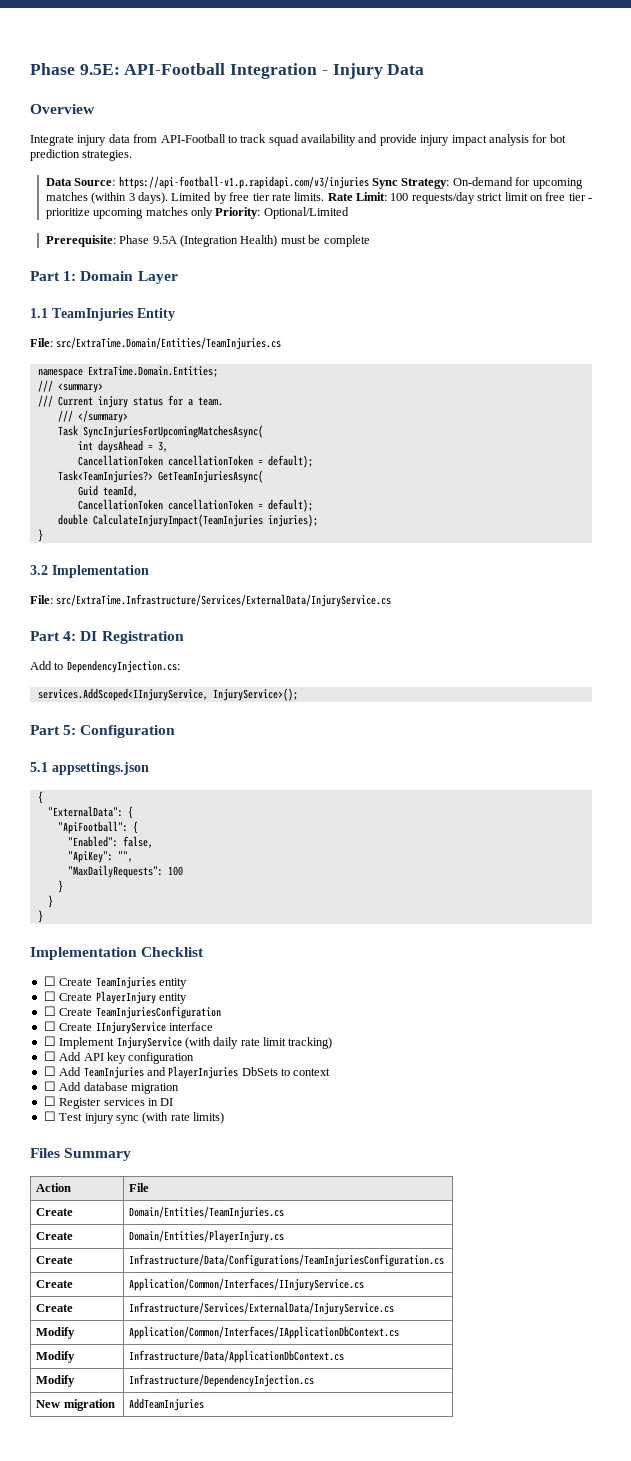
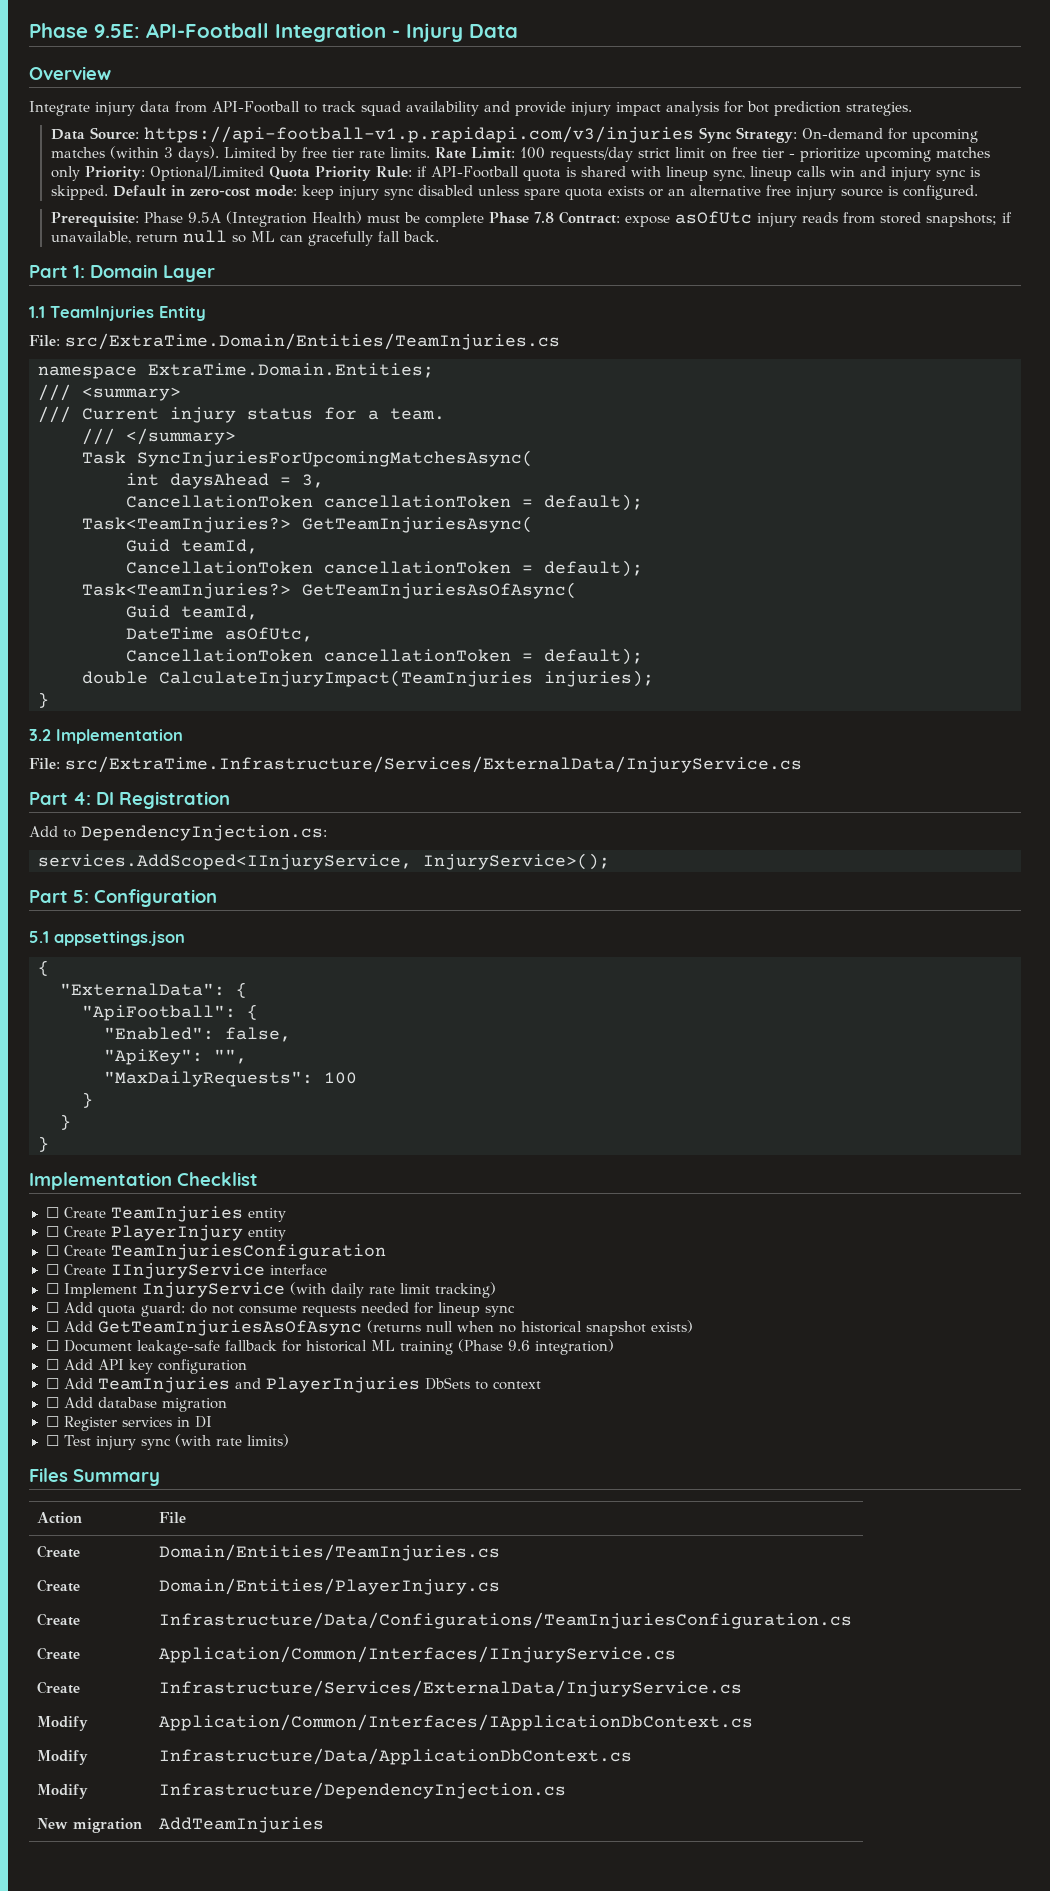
(349, 213) none -> [268,166,980,181] [50,185,978,200] Quota Priority Rule: if API-Football quota is shared with lineup sync, lineup calls win and injury sync is skipped. Default in zero-cost mode: keep injury sync disabled unless spare quota exists or an alternative free injury source is configured.
(370, 241) none -> [488,211,1012,227] [50,230,439,246] Phase 7.8 Contract: expose asOfUtc injury reads from stored snapshots; if unavailable, return null so ML can gracefully fall back.
(313, 505) none -> [82,582,577,599] [126,605,258,620] [126,627,313,642] [126,648,643,665] // Task<TeamInjuries?> GetTeamInjuriesAsOfAsync( // Guid teamId, // DateTime asOfUtc, // CancellationToken cancellationToken = default);
(333, 1043) none -> [45,1302,515,1317] [45,1320,693,1336] [45,1339,614,1355] // ☐ Add quota guard: do not consume requests needed for lineup sync // ☐ Add GetTeamInjuriesAsOfAsync (returns null when no historical snapshot exists) // ☐ Document leakage-safe fallback for historical ML training (Phase 9.6 integration)

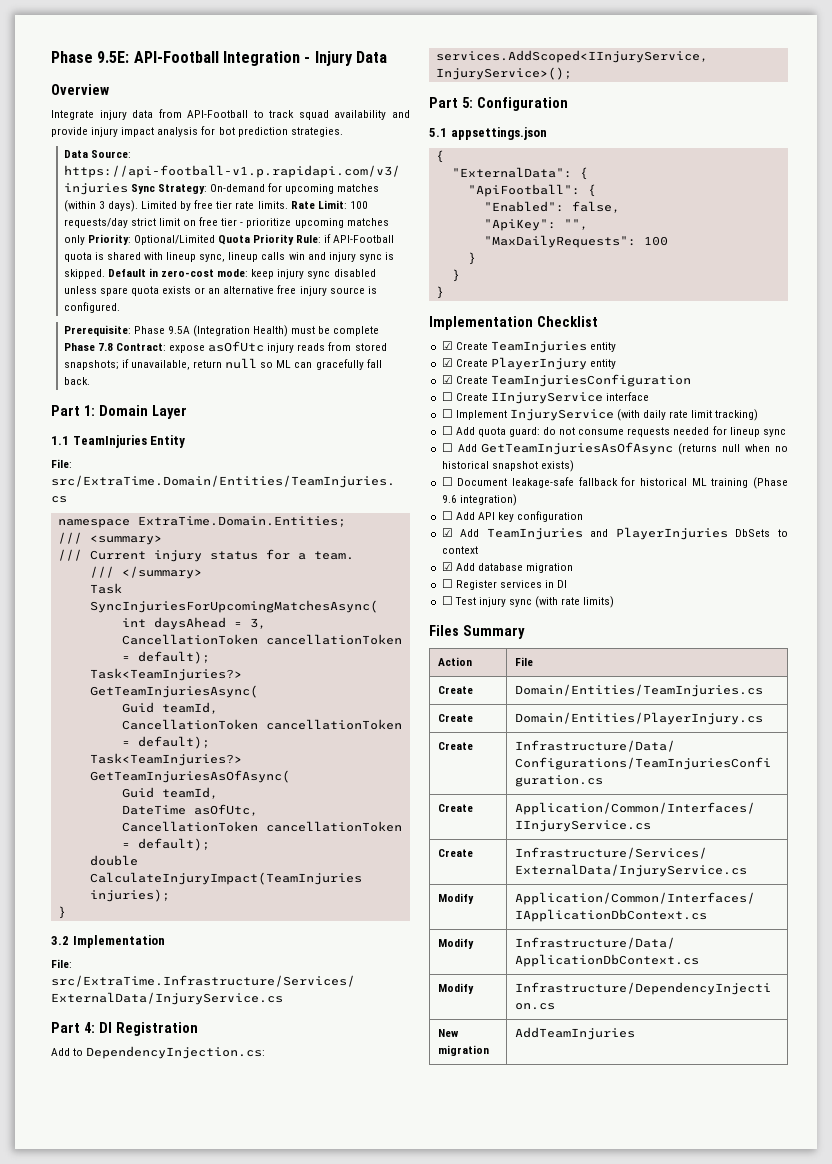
[45,1207,59,1218] ☐ -> [441,341,453,350] ☑
[45,1226,59,1237] ☐ -> [441,358,453,367] ☑
[45,1245,59,1256] ☐ -> [441,375,453,384] ☑
[45,1378,59,1389] ☐ -> [441,528,453,537] ☑
[45,1397,59,1408] ☐ -> [441,562,453,571] ☑

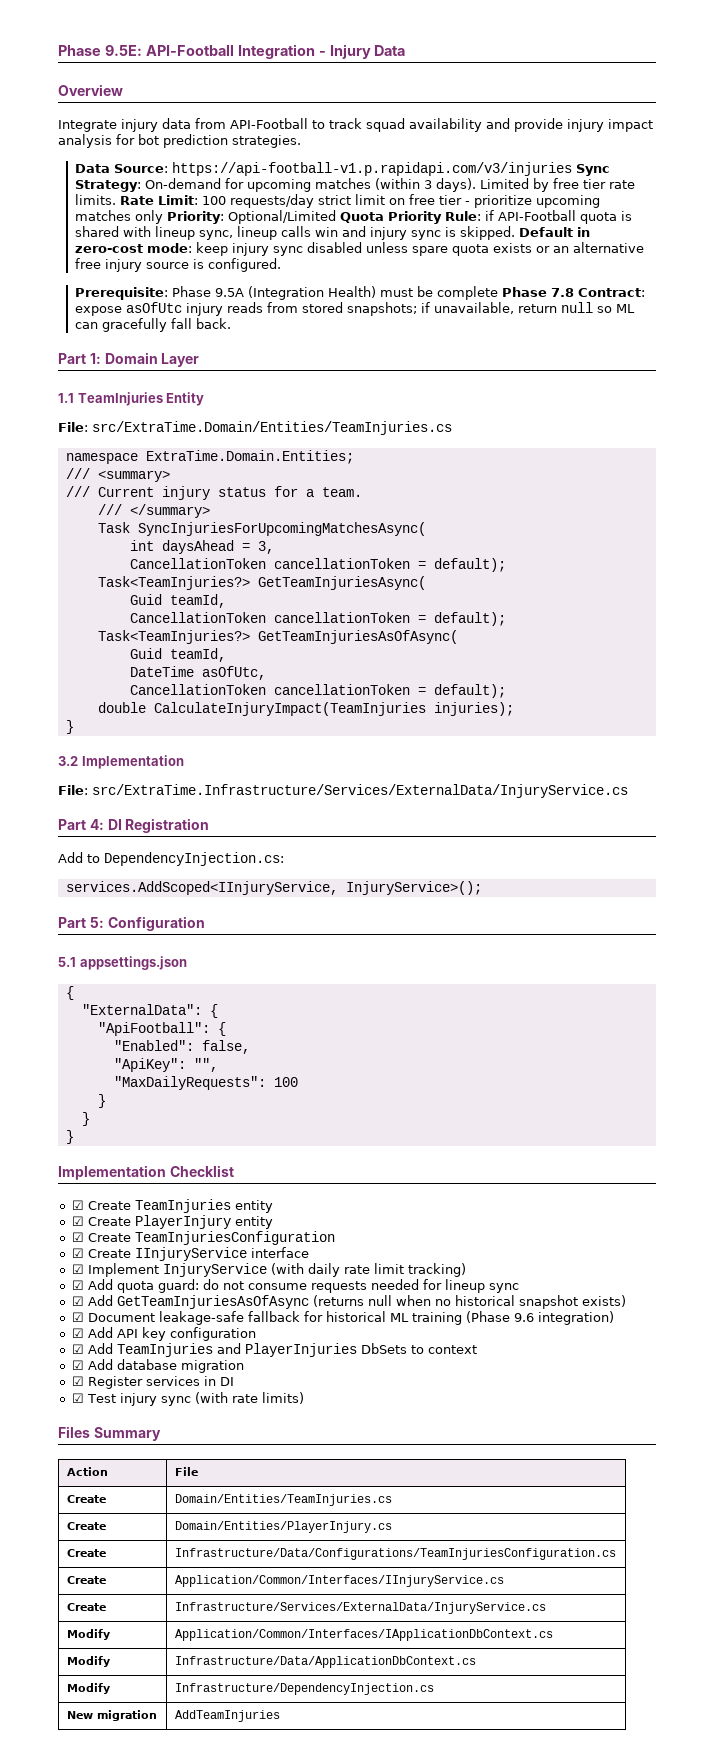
[441,392,453,401] ☐ -> [71,1248,84,1258] ☑
[441,409,453,418] ☐ -> [71,1264,84,1274] ☑
[441,426,453,435] ☐ -> [71,1280,84,1290] ☑
[441,443,453,452] ☐ -> [71,1296,84,1306] ☑
[441,477,453,486] ☐ -> [71,1312,84,1322] ☑
[441,511,453,520] ☐ -> [71,1328,84,1338] ☑
[441,579,453,588] ☐ -> [71,1376,84,1386] ☑
[441,596,453,605] ☐ -> [71,1393,84,1403] ☑

